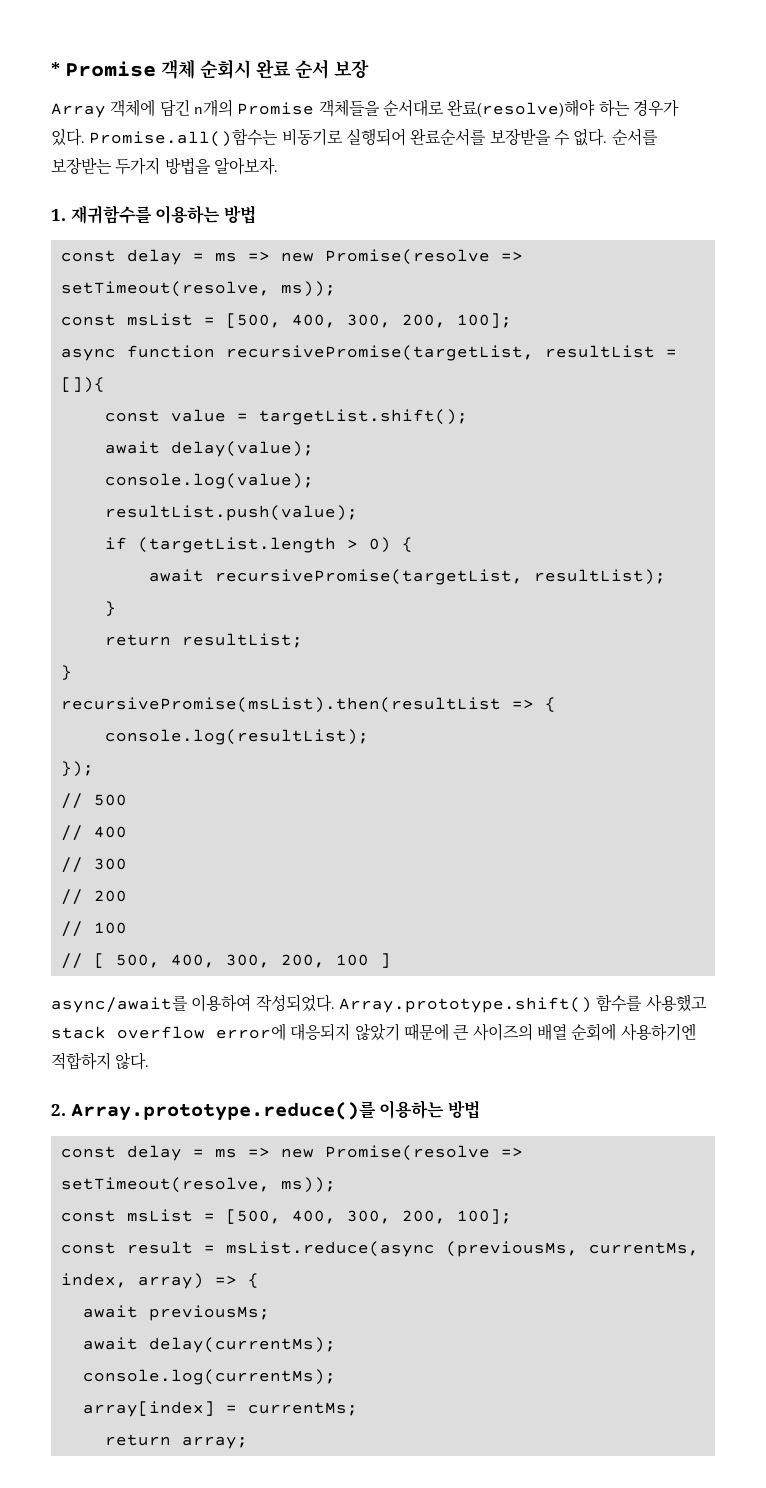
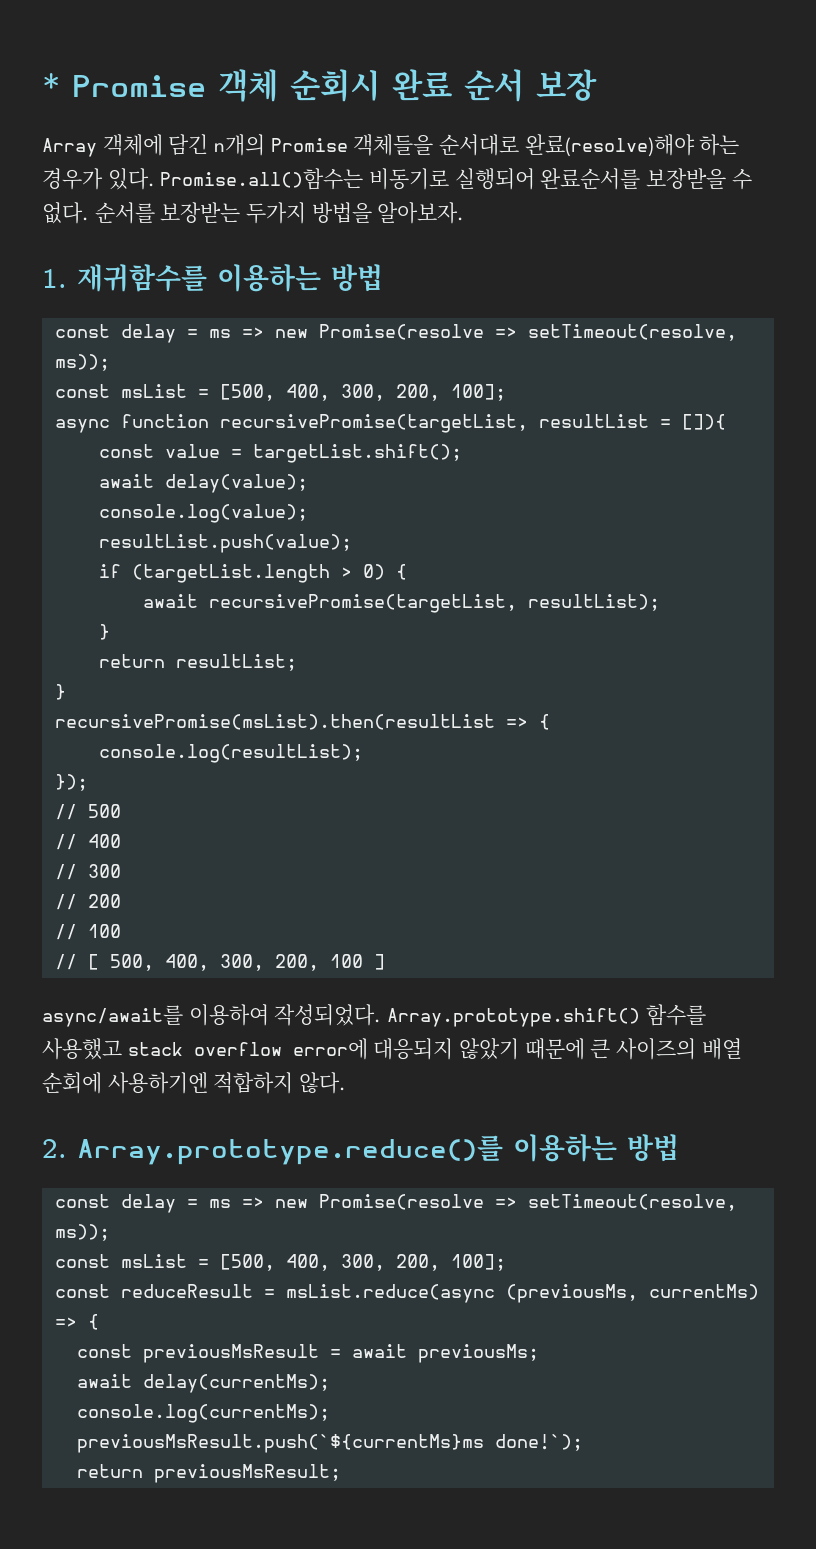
[126,1241,193,1254] result -> [120,1284,253,1298] reduceResult
[588,1242,699,1256] [60,1273,259,1289] currentMs, index, array) => { // -> [648,1284,759,1300] [54,1314,99,1330] [76,1344,341,1363] currentMs) => { // const previousMsResult =
[82,1401,358,1417] [104,1434,248,1449] array[index] = currentMs; // return array; -> [76,1434,583,1453] [76,1464,341,1483] previousMsResult.push(`${currentMs}ms done!`); // return previousMsResult;

